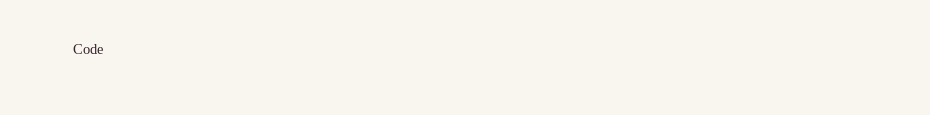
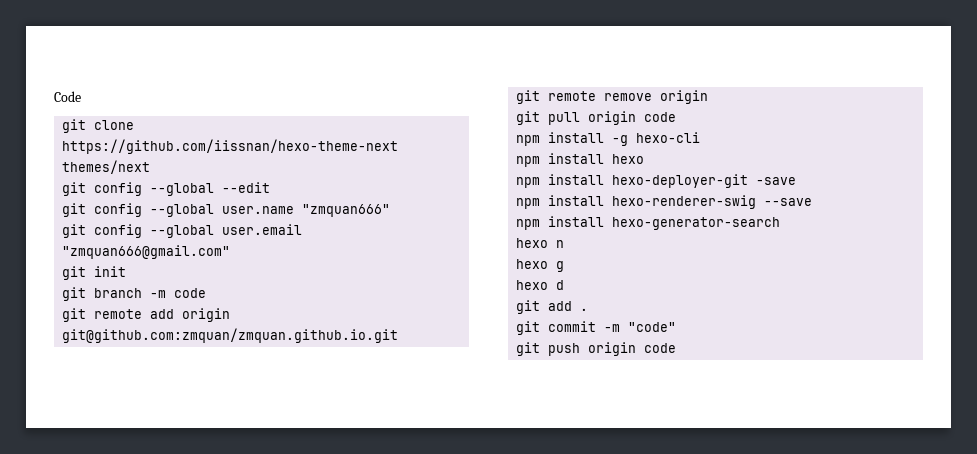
(103, 49) none -> [62,119,135,133] [62,139,399,154] [62,160,151,174] [62,182,271,196] [62,203,391,217] [62,224,303,238] [62,245,231,259] [62,266,127,280] [62,287,207,301] [62,308,231,322] [62,328,399,343] [516,90,709,104] [516,111,677,125] [516,132,701,146] [516,153,645,167] [516,174,797,188] [516,195,813,209] [516,216,781,230] [516,238,565,248] [516,259,565,272] [516,280,565,290] [516,300,589,314] [516,321,677,335] [516,342,677,356] // git clone https://github.com/iissnan/hexo-theme-next themes/next // git config --global --edit // git config --global user.name "zmquan666" // git config --global user.email "zmquan666@gmail.com" // git init // git branch -m code // git remote add origin git@github.com:zmquan/zmquan.github.io.git // git remote remove origin // git pull origin code // npm install -g hexo-cli // npm install hexo // npm install hexo-deployer-git -save // npm install hexo-renderer-swig --save // npm install hexo-generator-search // hexo n // hexo g // hexo d // git add . // git commit -m "code" // git push origin code

